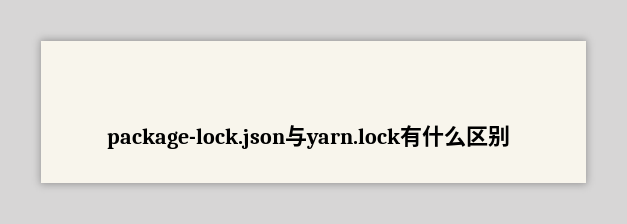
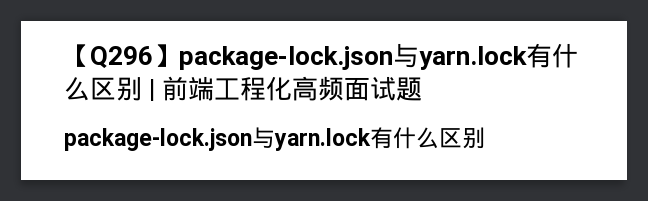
[107,125,510,149] package-lock.json与yarn.lock有什么区别 -> [64,43,578,70] [64,76,423,101] [64,127,485,151] 【Q296】package-lock.json与yarn.lock有什么区别 | 前端工程化高频面试题 // package-lock.json与yarn.lock有什么区别

